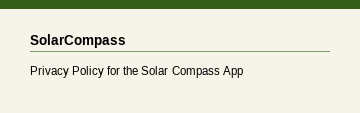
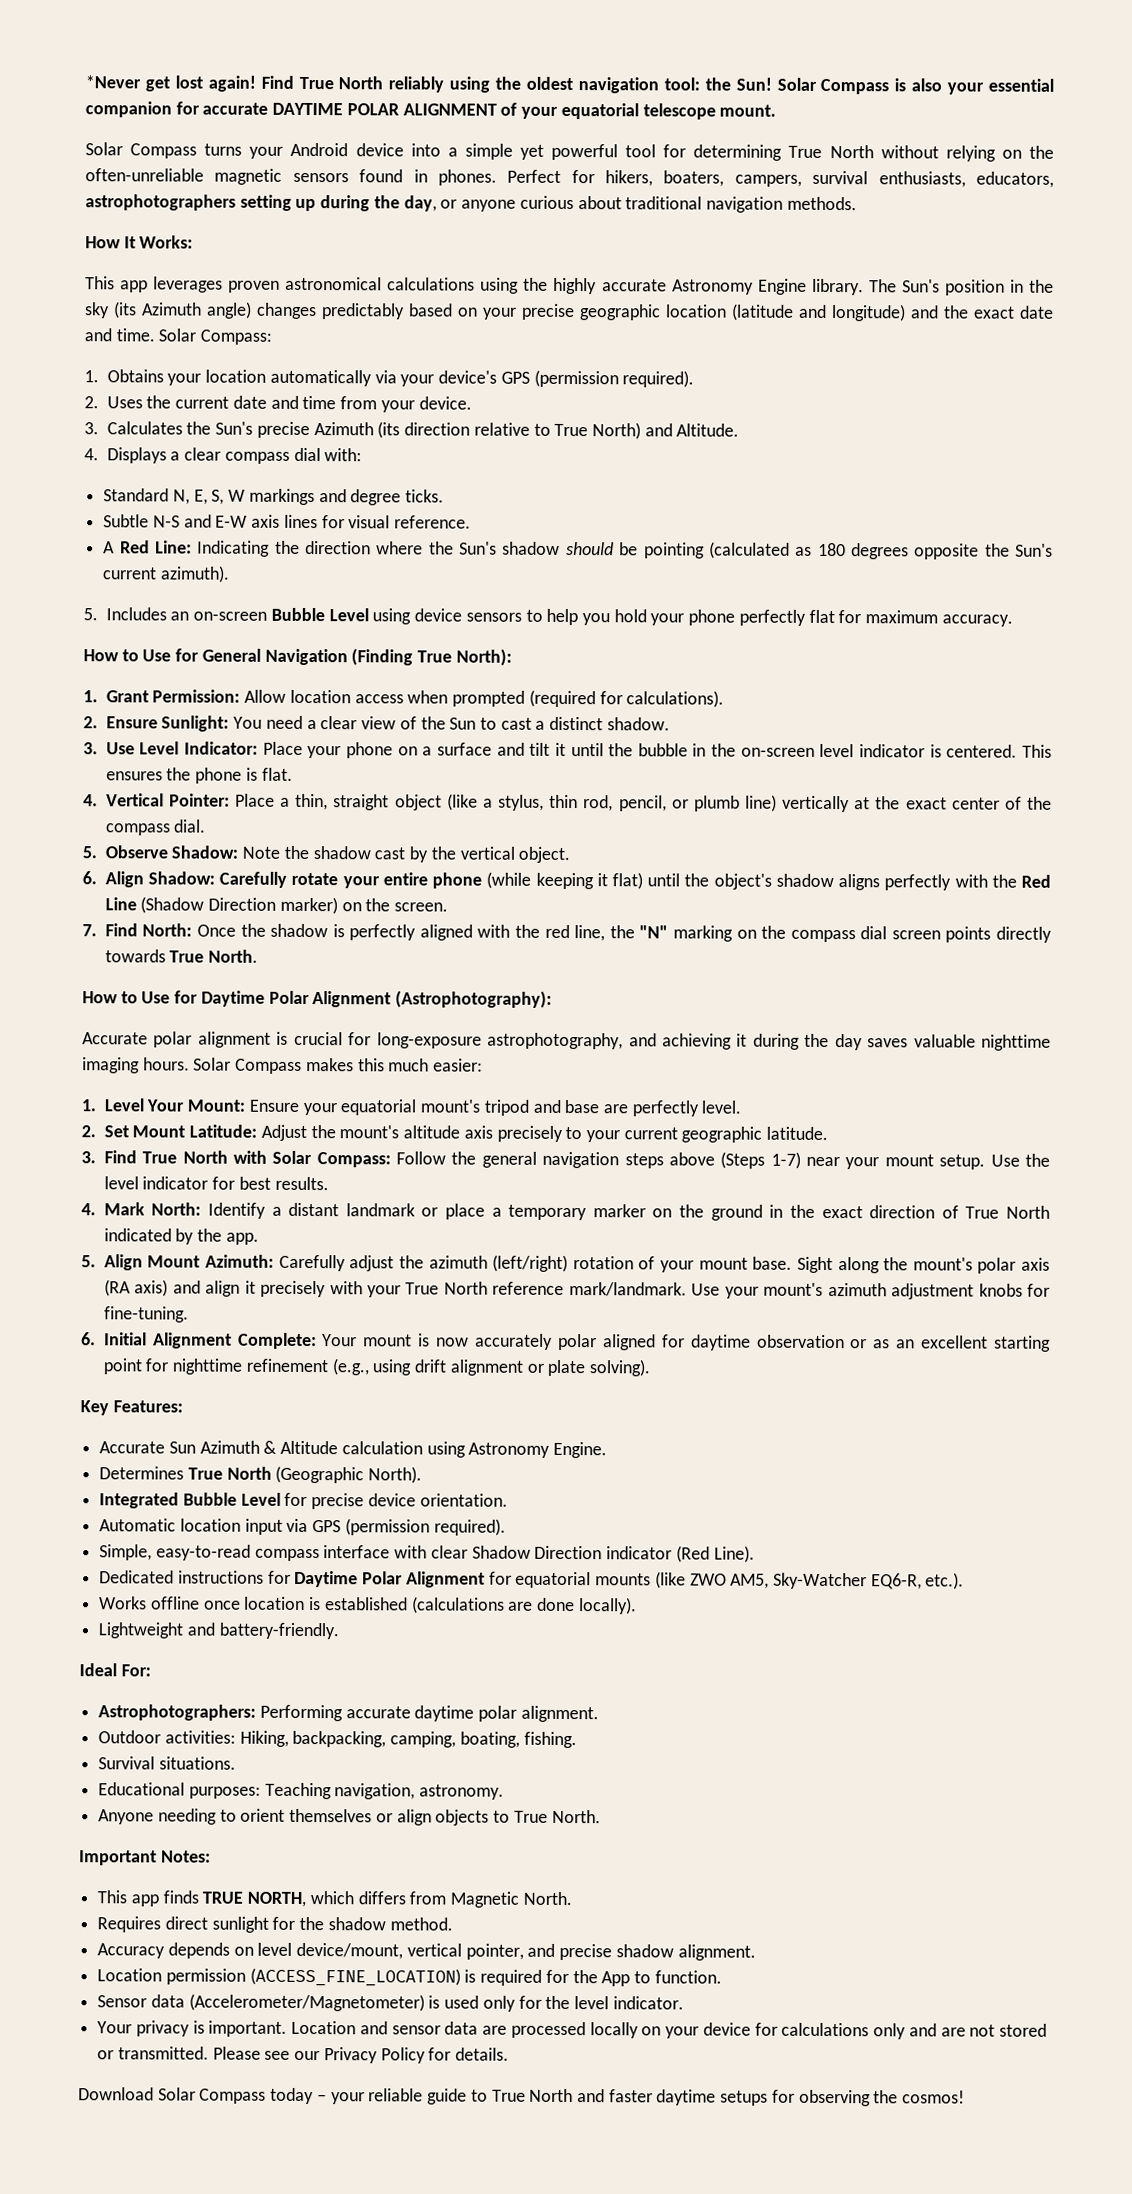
[30,34,126,48] [30,66,243,78] SolarCompass // Privacy Policy for the Solar Compass App -> [85,75,1054,95] [85,101,777,120] [85,142,1054,162] [85,168,1054,188] [85,194,857,213] [85,235,194,249] [85,276,1054,296] [84,301,1054,322] [84,328,273,345] [84,369,695,388] [84,395,472,413] [84,421,740,440] [84,447,363,464] [103,488,445,506] [103,514,472,529] [103,540,1053,560] [102,565,230,583] [83,607,1013,627] [83,648,512,666] [83,689,725,708] [83,715,670,732] [83,741,1052,759] [105,767,293,784] [83,793,1052,813] [105,819,207,836] [82,845,571,864] [82,871,1052,891] [104,896,449,915] [82,923,1053,943] [104,949,259,963] [82,990,553,1008] [82,1031,1051,1051] [82,1057,484,1074] [81,1098,742,1117] [81,1124,829,1143] [81,1150,1051,1170] [103,1176,329,1191] [81,1202,1050,1221] [103,1228,259,1245] [81,1254,1050,1274] [103,1279,1051,1300] [103,1306,189,1323] [81,1332,1051,1352] [102,1358,651,1377] [80,1400,183,1416] [99,1440,608,1459] [99,1465,423,1484] [99,1492,508,1510] [99,1518,506,1536] [99,1544,755,1563] [99,1570,965,1590] [99,1596,637,1615] [98,1622,339,1640] [79,1663,151,1677] [98,1704,599,1723] [98,1730,577,1749] [98,1756,236,1770] [98,1782,505,1800] [98,1808,601,1826] [79,1850,211,1866] [97,1890,572,1908] [97,1916,453,1933] [97,1942,756,1961] [97,1967,722,1987] [97,1993,684,2012] [97,2020,1047,2040] [97,2046,510,2064] [78,2087,966,2107] *Never get lost again! Find True North reliably using the oldest navigation tool: the Sun! Solar Compass is also your essential companion for accurate DAYTIME POLAR ALIGNMENT of your equatorial telescope mount. // Solar Compass turns your Android device into a simple yet powerful tool for determining True North without relying on the often-unreliable magnetic sensors found in phones. Perfect for hikers, boaters, campers, survival enthusiasts, educators, astrophotographers setting up during the day, or anyone curious about traditional navigation methods. // How It Works: // This app leverages proven astronomical calculations using the highly accurate Astronomy Engine library. The Sun's position in the sky (its Azimuth angle) changes predictably based on your precise geographic location (latitude and longitude) and the exact date and time. Solar Compass: // 1. Obtains your location automatically via your device's GPS (permission required). // 2. Uses the current date and time from your device. // 3. Calculates the Sun's precise Azimuth (its direction relative to True North) and Altitude. // 4. Displays a clear compass dial with: // Standard N, E, S, W markings and degree ticks. // Subtle N-S and E-W axis lines for visual reference. // A Red Line: Indicating the direction where the Sun's shadow should be pointing (calculated as 180 degrees opposite the Sun's current azimuth). // 5. Includes an on-screen Bubble Level using device sensors to help you hold your phone perfectly flat for maximum accuracy. // How to Use for General Navigation (Finding True North): // 1. Grant Permission: Allow location access when prompted (required for calculations). // 2. Ensure Sunlight: You need a clear view of the Sun to cast a distinct shadow. // 3. Use Level Indicator: Place your phone on a surface and tilt it until the bubble in the on-screen level indicator is centered. This ensures the phone is flat. // 4. Vertical Pointer: Place a thin, straight object (like a stylus, thin rod, pencil, or plumb line) vertically at the exact center of the compass dial. // 5. Observe Shadow: Note the shadow cast by the vertical object. // 6. Align Shadow: Carefully rotate your entire phone (while keeping it flat) until the object's shadow aligns perfectly with the Red Line (Shadow Direction marker) on the screen. // 7. Find North: Once the shadow is perfectly aligned with the red line, the "N" marking on the compass dial screen points directly towards True North. // How to Use for Daytime Polar Alignment (Astrophotography): // Accurate polar alignment is crucial for long-exposure astrophotography, and achieving it during the day saves valuable nighttime imaging hours. Solar Compass makes this much easier: // 1. Level Your Mount: Ensure your equatorial mount's tripod and base are perfectly level. // 2. Set Mount Latitude: Adjust the mount's altitude axis precisely to your current geographic latitude. // 3. Find True North with Solar Compass: Follow the general navigation steps above (Steps 1-7) near your mount setup. Use the level indicator for best results. // 4. Mark North: Identify a distant landmark or place a temporary marker on the ground in the exact direction of True North indicated by the app. // 5. Align Mount Azimuth: Carefully adjust the azimuth (left/right) rotation of your mount base. Sight along the mount's polar axis (RA axis) and align it precisely with your True North reference mark/landmark. Use your mount's azimuth adjustment knobs for fine-tuning. // 6. Initial Alignment Complete: Your mount is now accurately polar aligned for daytime observation or as an excellent starting point for nighttime refinement (e.g., using drift alignment or plate solving). // Key Features: // Accurate Sun Azimuth & Altitude calculation using Astronomy Engine. // Determines True North (Geographic North). // Integrated Bubble Level for precise device orientation. // Automatic location input via GPS (permission required). // Simple, easy-to-read compass interface with clear Shadow Direction indicator (Red Line). // Dedicated instructions for Daytime Polar Alignment for equatorial mounts (like ZWO AM5, Sky-Watcher EQ6-R, etc.). // Works offline once location is established (calculations are done locally). // Lightweight and battery-friendly. // Ideal For: // Astrophotographers: Performing accurate daytime polar alignment. // Outdoor activities: Hiking, backpacking, camping, boating, fishing. // Survival situations. // Educational purposes: Teaching navigation, astronomy. // Anyone needing to orient themselves or align objects to True North. // Important Notes: // This app finds TRUE NORTH, which differs from Magnetic North. // Requires direct sunlight for the shadow method. // Accuracy depends on level device/mount, vertical pointer, and precise shadow alignment. // Location permission (ACCESS_FINE_LOCATION) is required for the App to function. // Sensor data (Accelerometer/Magnetometer) is used only for the level indicator. // Your privacy is important. Location and sensor data are processed locally on your device for calculations only and are not stored or transmitted. Please see our Privacy Policy for details. // Download Solar Compass today – your reliable guide to True North and faster daytime setups for observing the cosmos!

